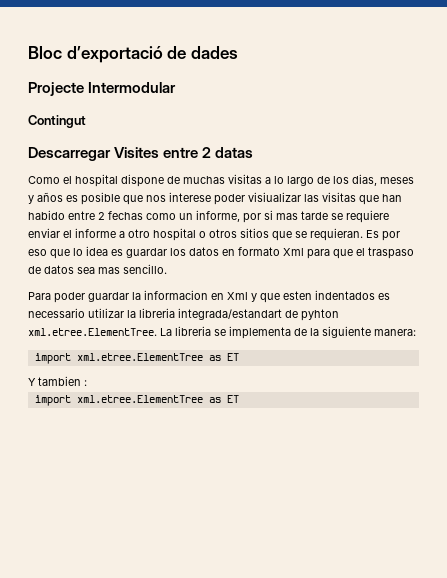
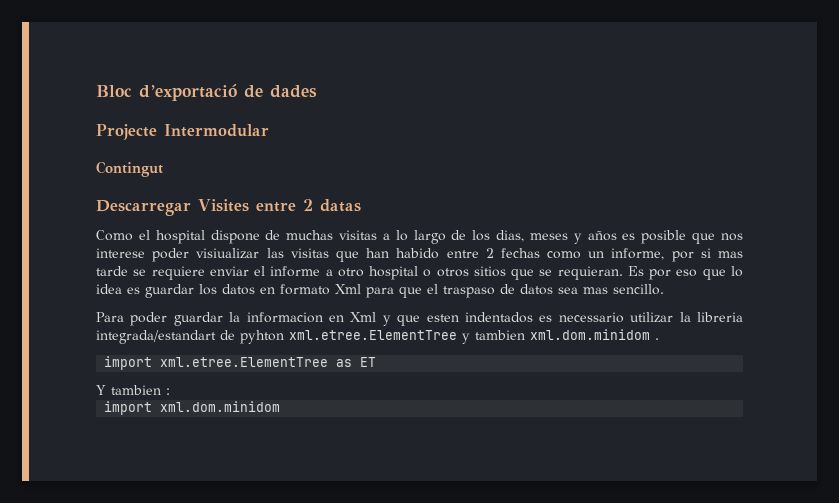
[28,326,416,339] xml.etree.ElementTree. La libreria se implementa de la siguiente manera: -> [289,329,659,344] xml.etree.ElementTree y tambien xml.dom.minidom .
[76,395,239,403] xml.etree.ElementTree as ET -> [160,401,281,412] xml.dom.minidom

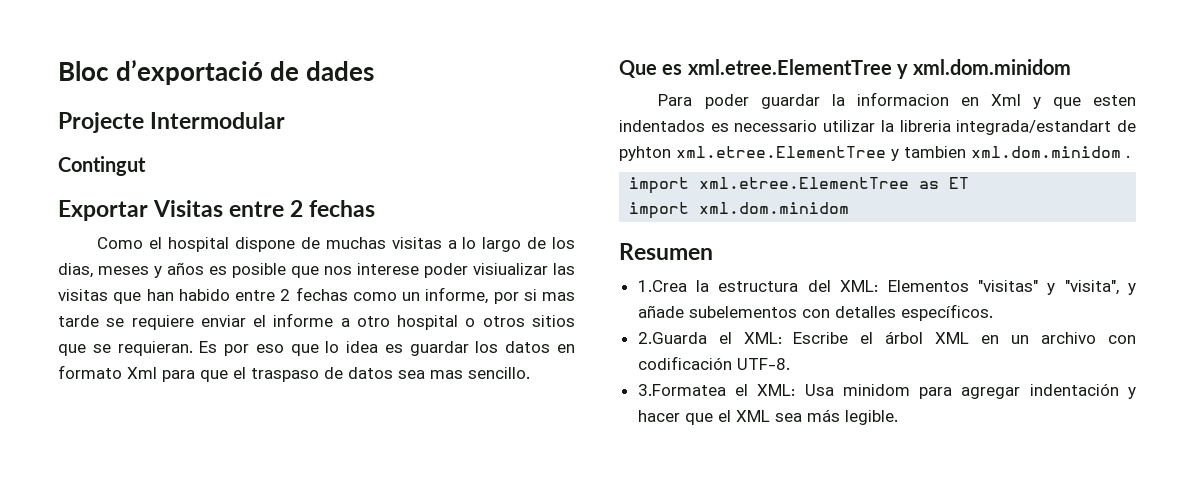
[96,199,361,216] Descarregar Visites entre 2 datas -> [58,200,376,221] Exportar Visitas entre 2 fechas
(664, 289) none -> [619,59,1072,79] // Que es xml.etree.ElementTree y xml.dom.minidom
[96,385,170,395] // Y tambien : -> (970, 183) none
(281, 406) none -> [619,243,713,260] [637,280,1136,295] [637,304,993,321] [637,331,1136,344] [637,356,790,370] [637,383,1136,399] [637,409,898,425] // Resumen // 1.Crea la estructura del XML: Elementos "visitas" y "visita", y añade subelementos con detalles específicos. // 2.Guarda el XML: Escribe el árbol XML en un archivo con codificación UTF-8. // 3.Formatea el XML: Usa minidom para agregar indentación y hacer que el XML sea más legible.

